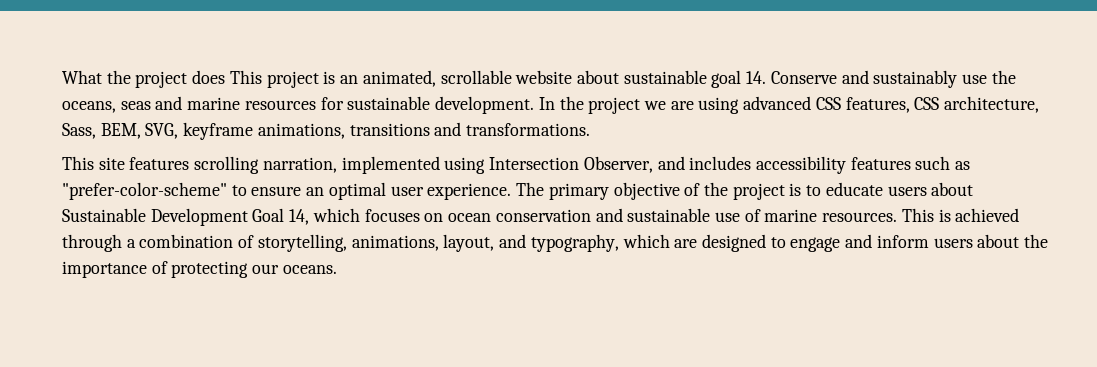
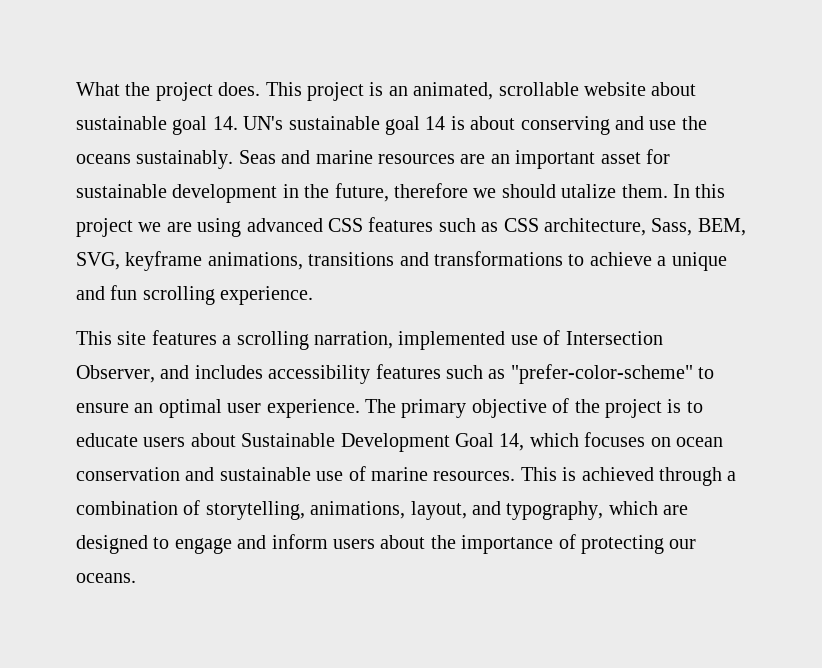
[192,70,226,84] does -> [218,82,261,96] does.
[770,70,1016,88] [62,96,584,114] Conserve and sustainably use the oceans, seas and marine resources for sustainable development. In the -> [243,116,707,135] [76,149,670,169] [76,183,726,203] UN's sustainable goal 14 is about conserving and use the oceans sustainably. Seas and marine resources are an important asset for sustainable development in the future, therefore we should utalize them. In this
[845,97,910,113] features, -> [368,217,499,232] features such as
[466,123,591,136] transformations. -> [434,251,727,271] [76,285,314,305] transformations to achieve a unique and fun scrolling experience.
(190, 163) none -> [222,335,232,345] a
[444,157,486,174] using -> [510,330,561,345] use of

